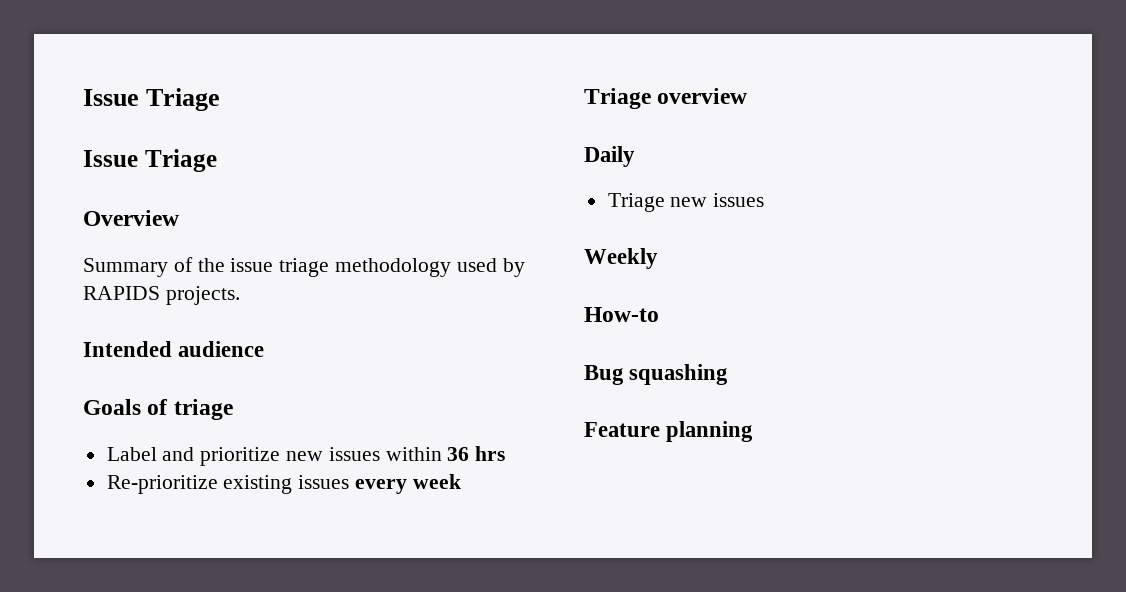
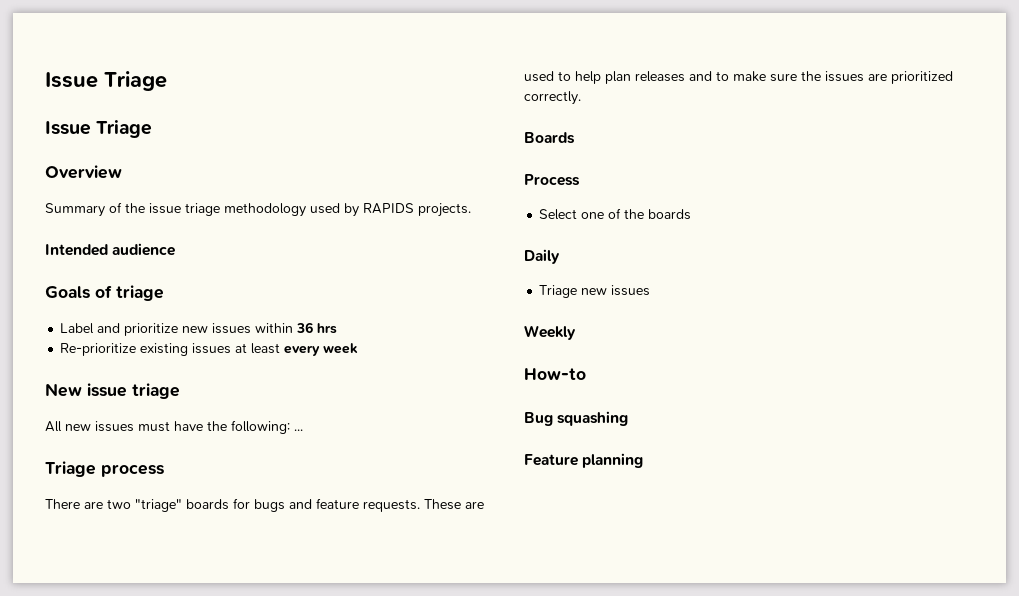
(350, 482) none -> [235,343,281,354] at least
[584,88,748,109] Triage overview -> [45,383,180,399] [45,420,303,434] [45,461,164,477] [45,498,484,512] [524,71,953,84] [524,91,581,105] [524,132,575,144] [524,174,580,186] [539,208,692,220] New issue triage // All new issues must have the following: ... // Triage process // There are two "triage" boards for bugs and feature requests. These are used to help plan releases and to make sure the issues are prioritized correctly. // Boards // Process // Select one of the boards

